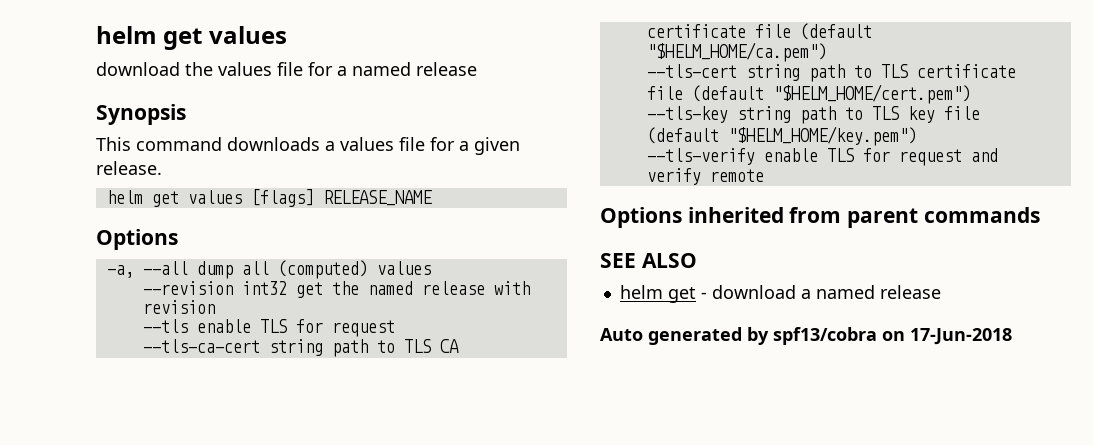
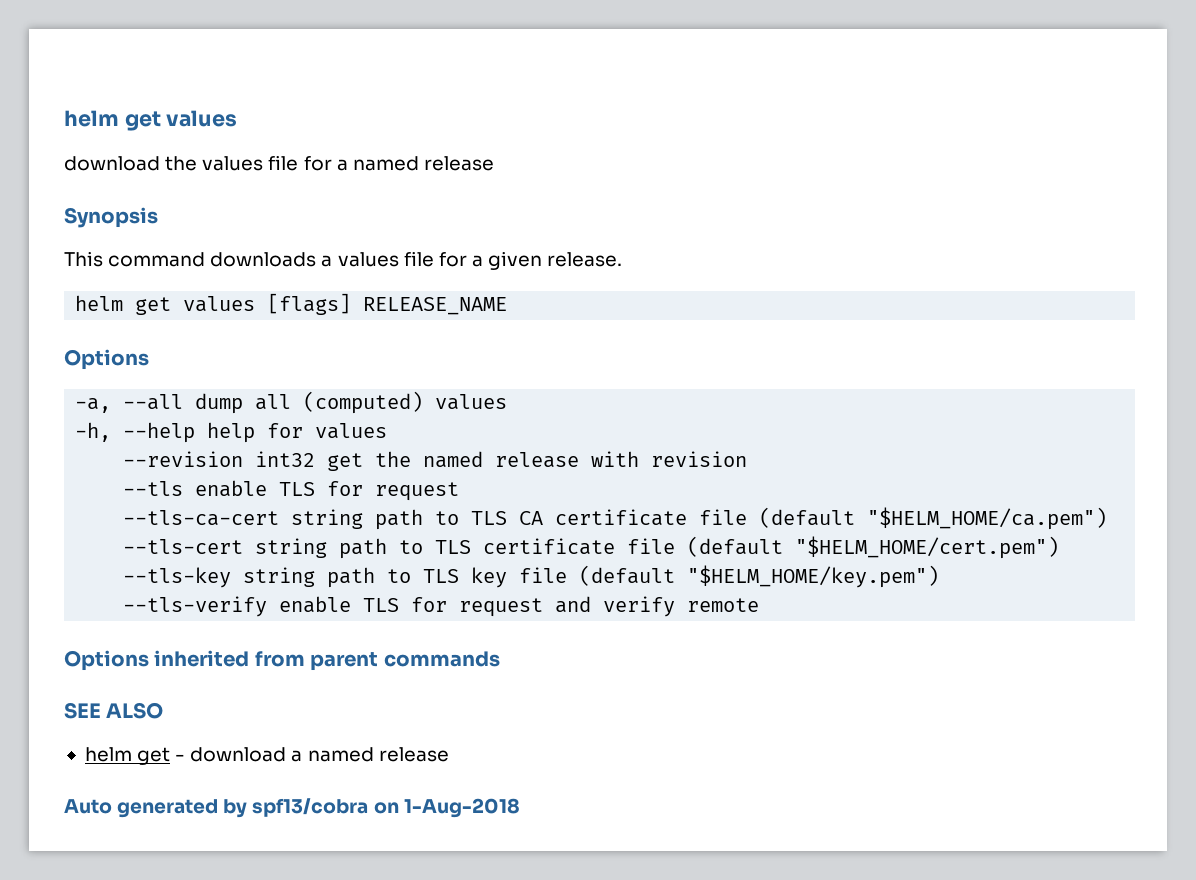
(431, 268) none -> [75,422,388,443] // -h, --help help for values
[910,328,1012,345] 17-Jun-2018 -> [403,798,520,818] 1-Aug-2018

